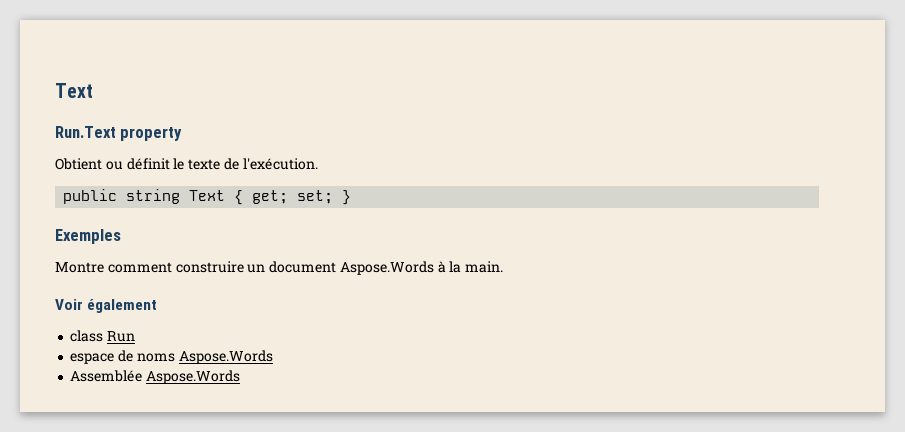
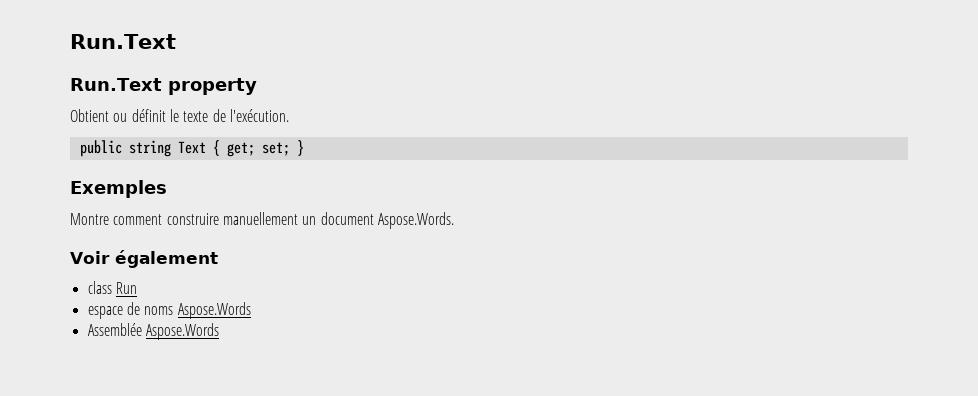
[55,83,93,98] Text -> [70,34,176,49] Run.Text
(244, 267) none -> [222,212,298,225] manuellement
[339,261,504,275] Aspose.Words à la main. -> [377,212,454,229] Aspose.Words.

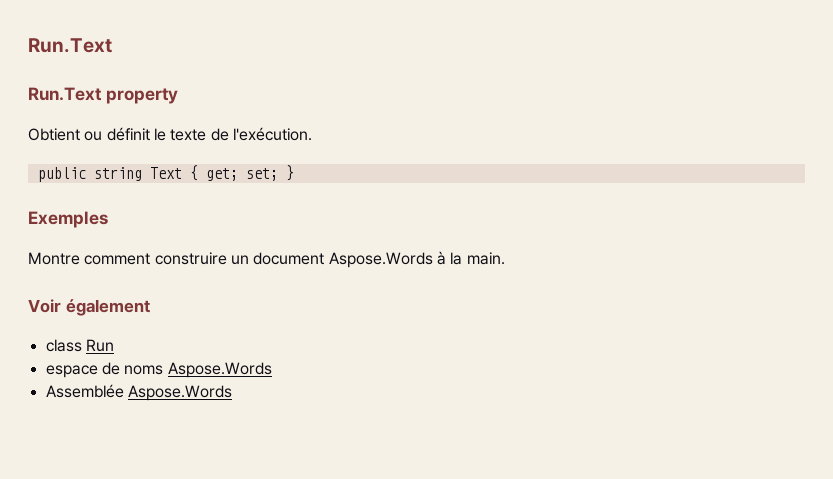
[222,212,298,225] manuellement -> (227, 258) none
[377,212,454,229] Aspose.Words. -> [328,251,505,268] Aspose.Words à la main.

